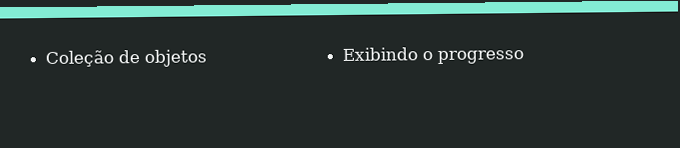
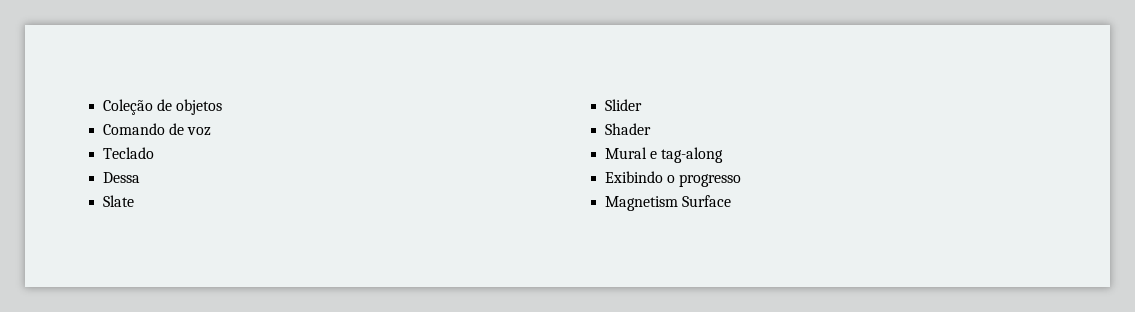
(208, 58) none -> [103,123,212,136] [103,147,155,159] [103,172,141,183] [103,195,135,207] [605,99,643,111] [605,123,652,135] [605,147,724,163] // Comando de voz // Teclado // Dessa // Slate // Slider // Shader // Mural e tag-along
(525, 57) none -> [605,195,732,211] // Magnetism Surface

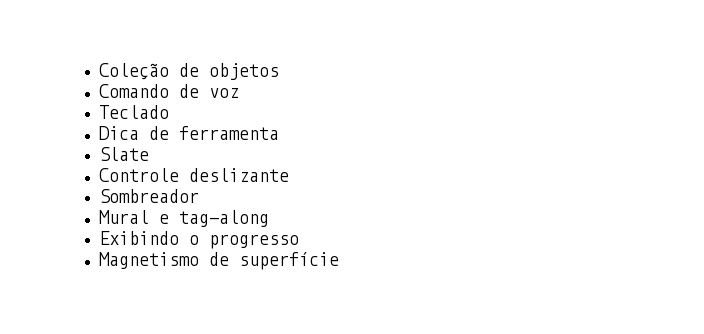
[103,172,141,183] [103,195,135,207] [605,99,643,111] [605,123,652,135] Dessa // Slate // Slider // Shader -> [98,126,279,140] [98,147,149,161] [98,168,289,182] [98,189,199,203] Dica de ferramenta // Slate // Controle deslizante // Sombreador
[605,195,732,211] Magnetism Surface -> [98,252,339,270] Magnetismo de superfície

